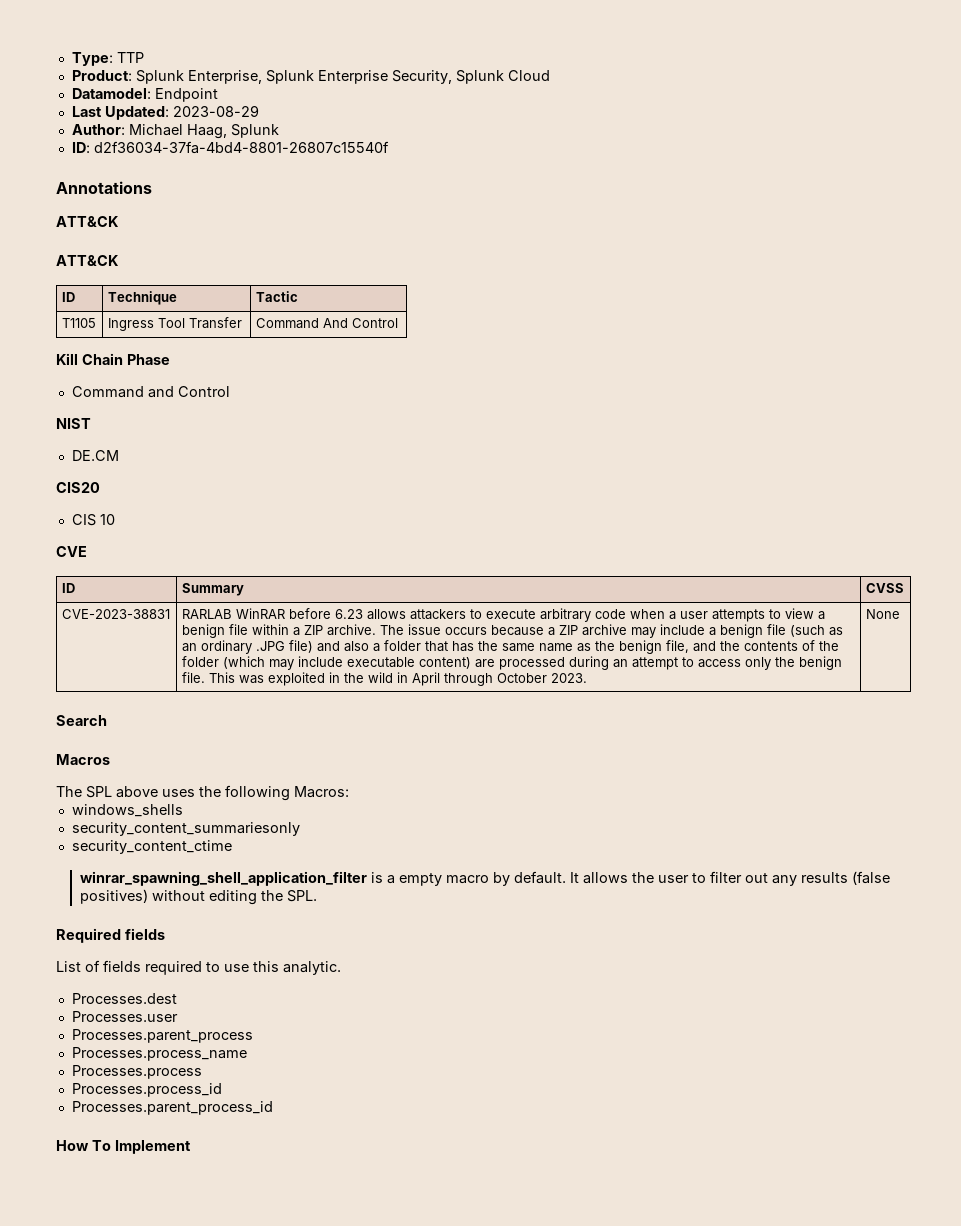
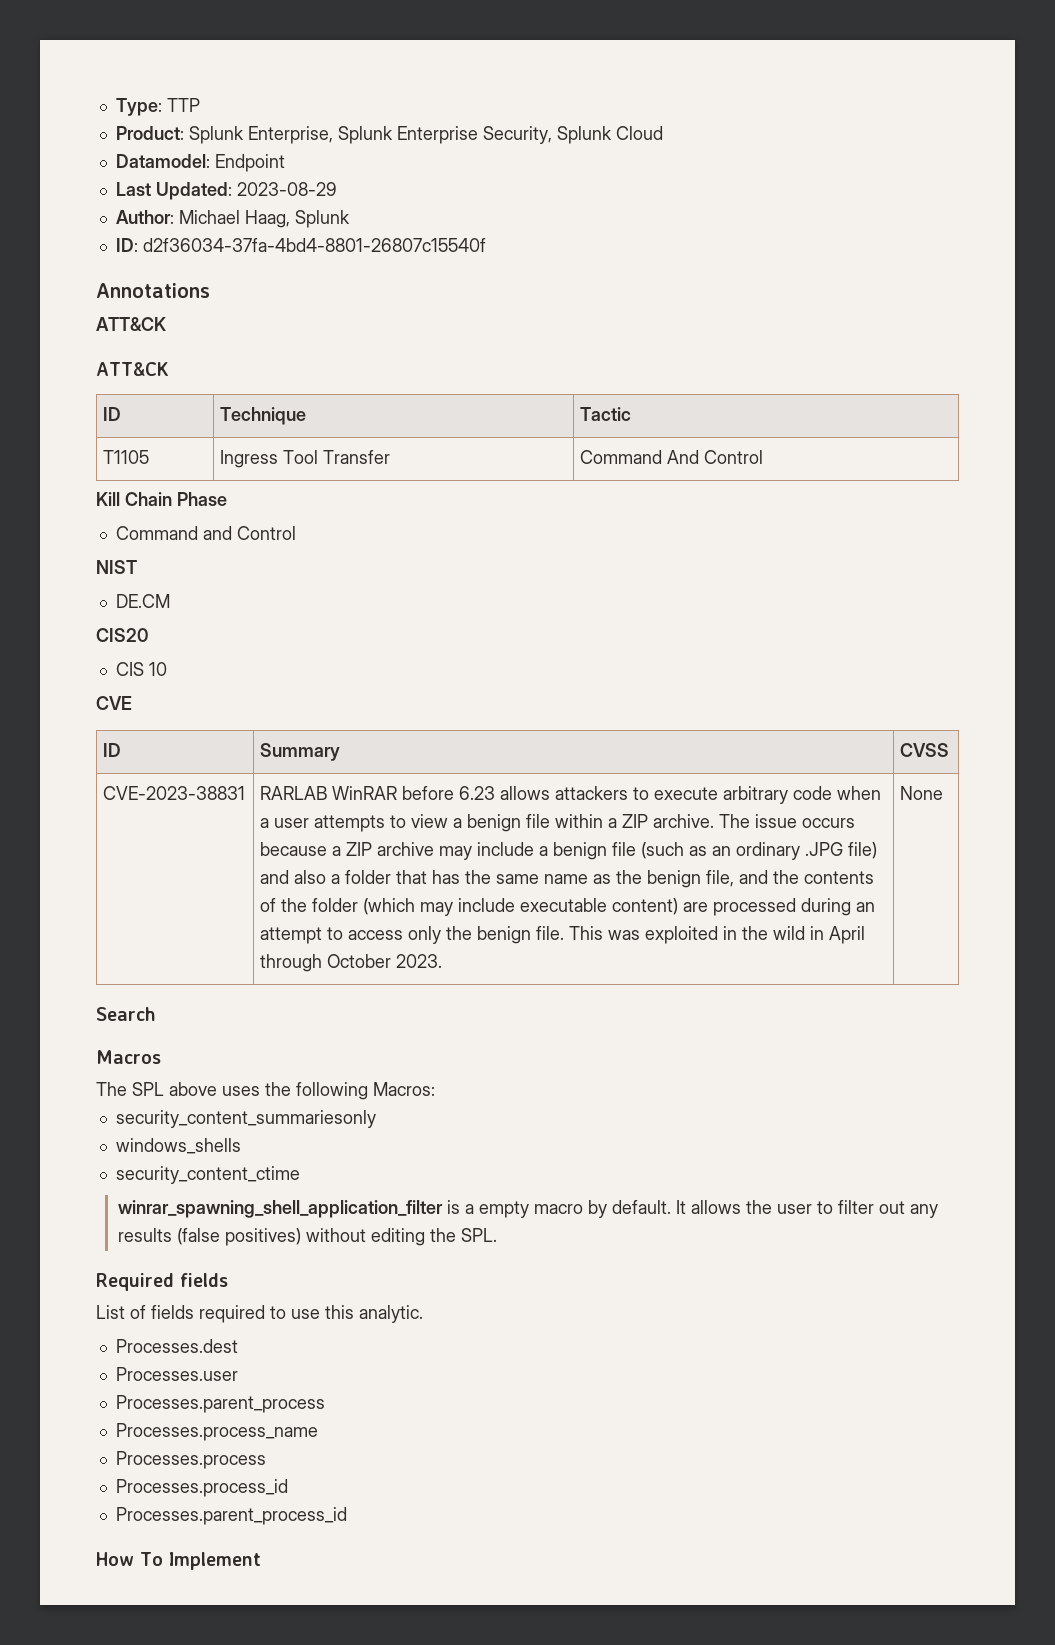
(349, 792) none -> [115,1110,376,1128] // security_content_summariesonly
[71,822,300,836] // security_content_summariesonly -> (241, 1146) none

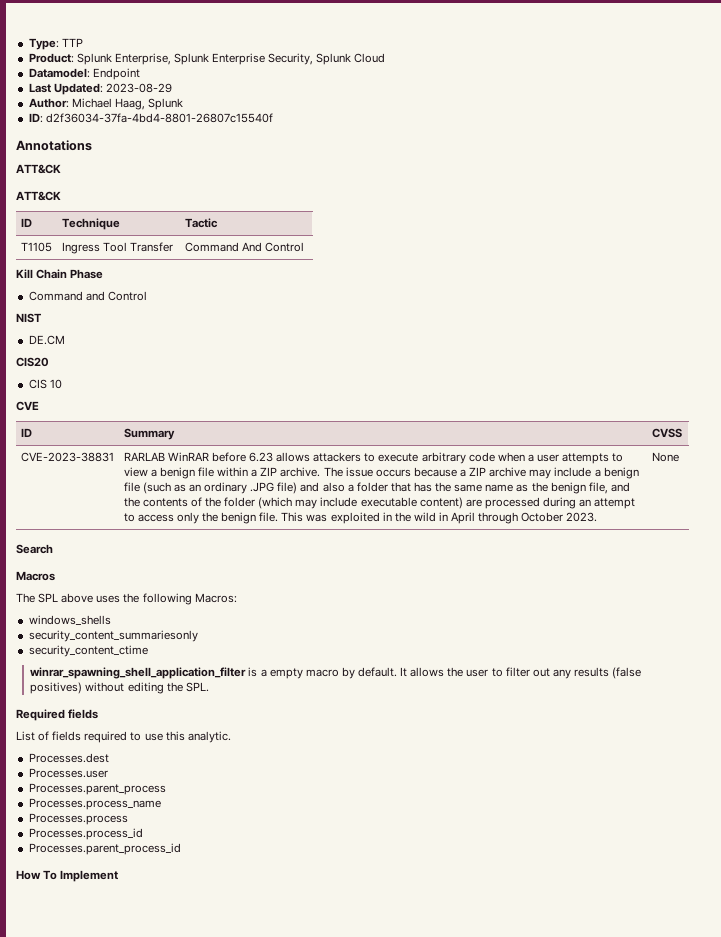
(435, 1089) none -> [28,615,111,625] // windows_shells
[115,1138,241,1154] // windows_shells -> (198, 636) none

